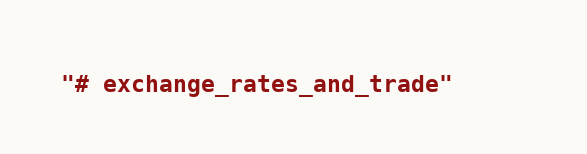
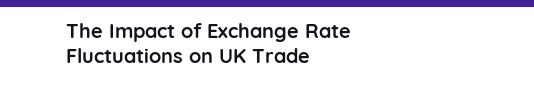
[61,75,453,97] "# exchange_rates_and_trade" -> [66,23,351,42] [66,48,310,63] The Impact of Exchange Rate Fluctuations on UK Trade

